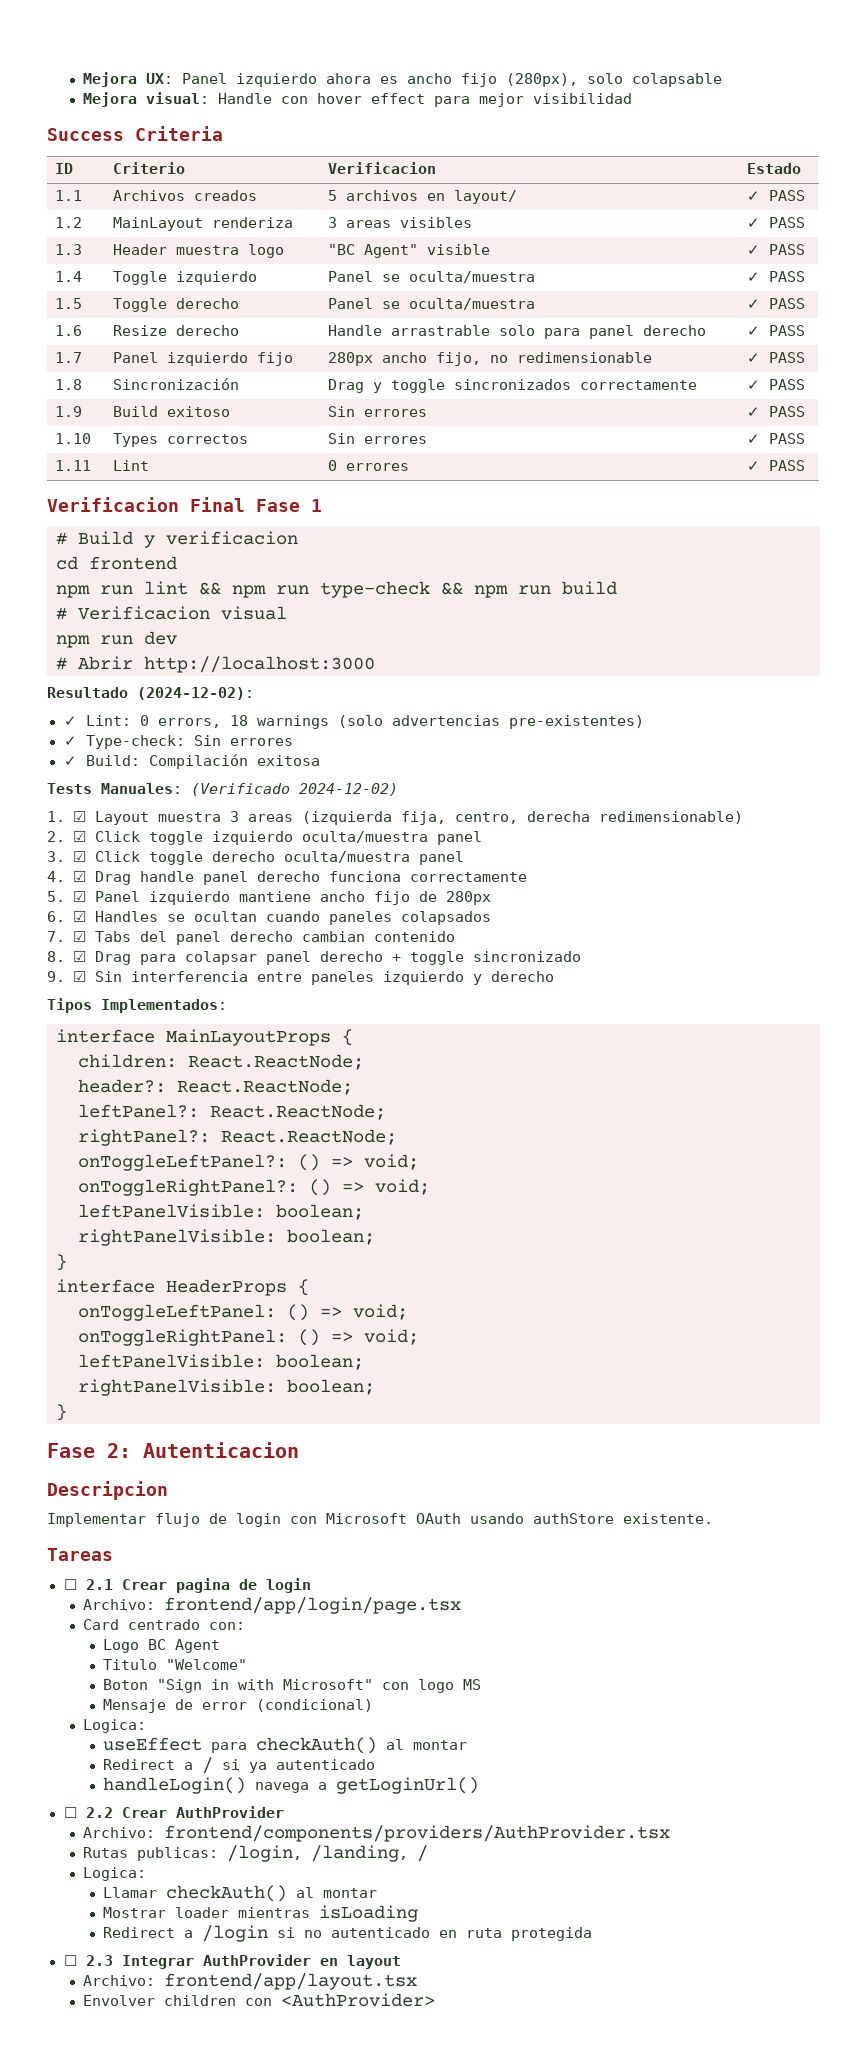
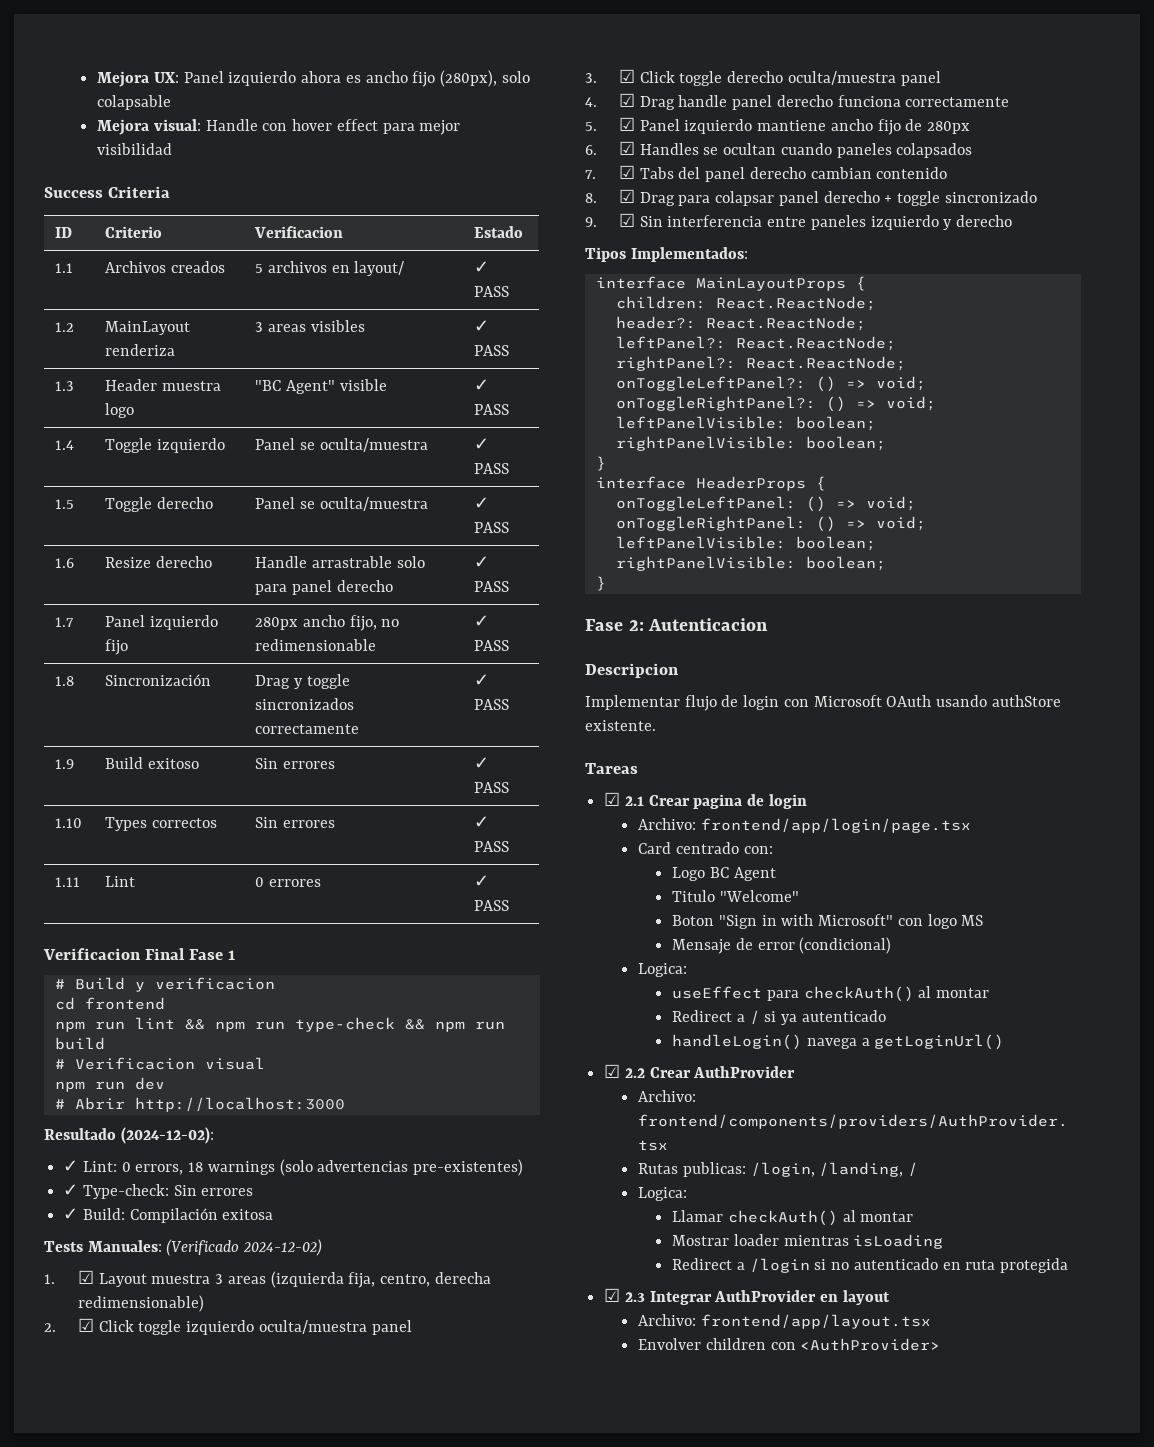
[63,1579,77,1590] ☐ -> [604,792,621,806] ☑
[63,1807,77,1818] ☐ -> [604,1064,621,1078] ☑
[63,1955,77,1966] ☐ -> [604,1288,621,1302] ☑

